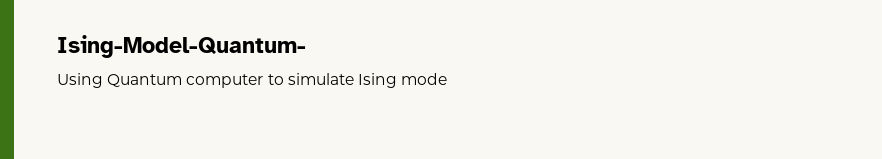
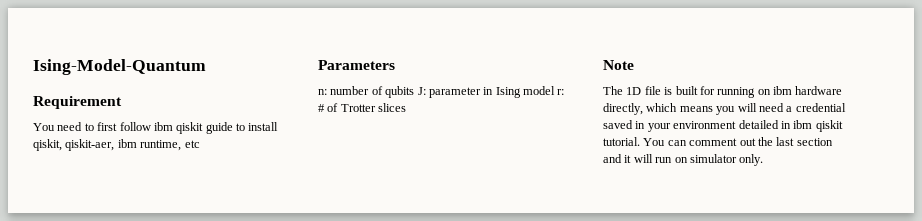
[57,35,306,58] [57,73,448,88] Ising-Model-Quantum- // Using Quantum computer to simulate Ising mode -> [33,59,206,75] [33,96,122,109] [33,122,279,134] [33,139,200,151] [318,60,395,70] [318,86,565,98] [318,103,407,112] [603,60,634,70] [603,86,843,98] [603,103,846,115] [603,120,843,132] [603,137,833,146] [603,154,764,166] Ising-Model-Quantum // Requirement // You need to first follow ibm qiskit guide to install qiskit, qiskit-aer, ibm runtime, etc // Parameters // n: number of qubits J: parameter in Ising model r: # of Trotter slices // Note // The 1D file is built for running on ibm hardware directly, which means you will need a credential saved in your environment detailed in ibm qiskit tutorial. You can comment out the last section and it will run on simulator only.

